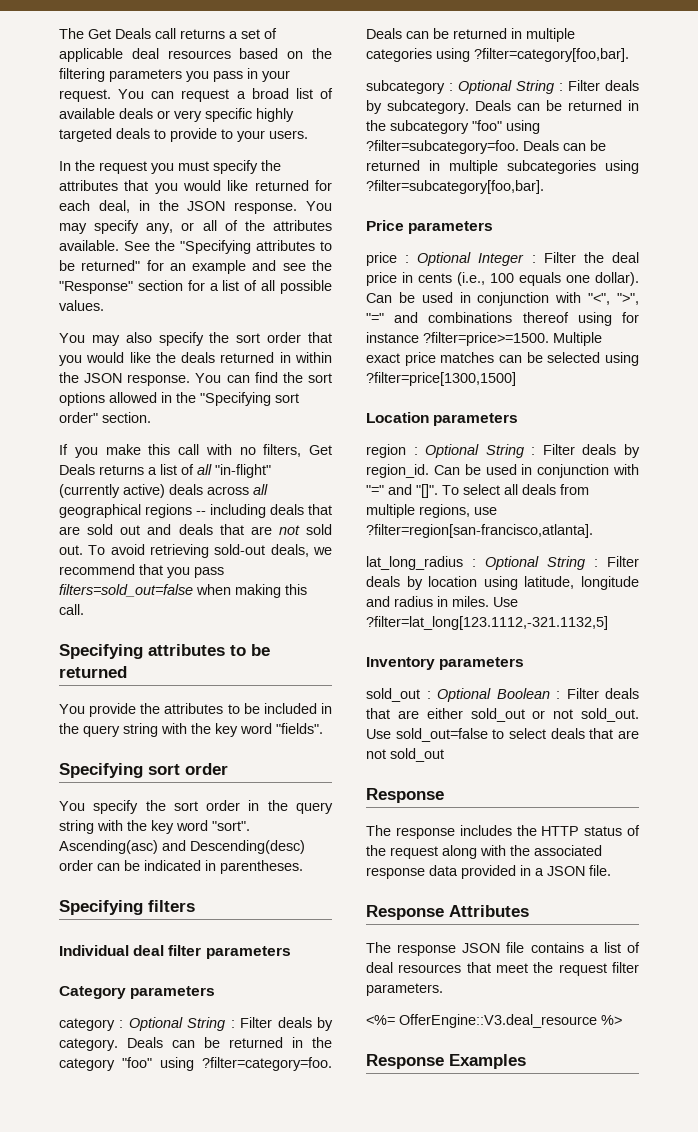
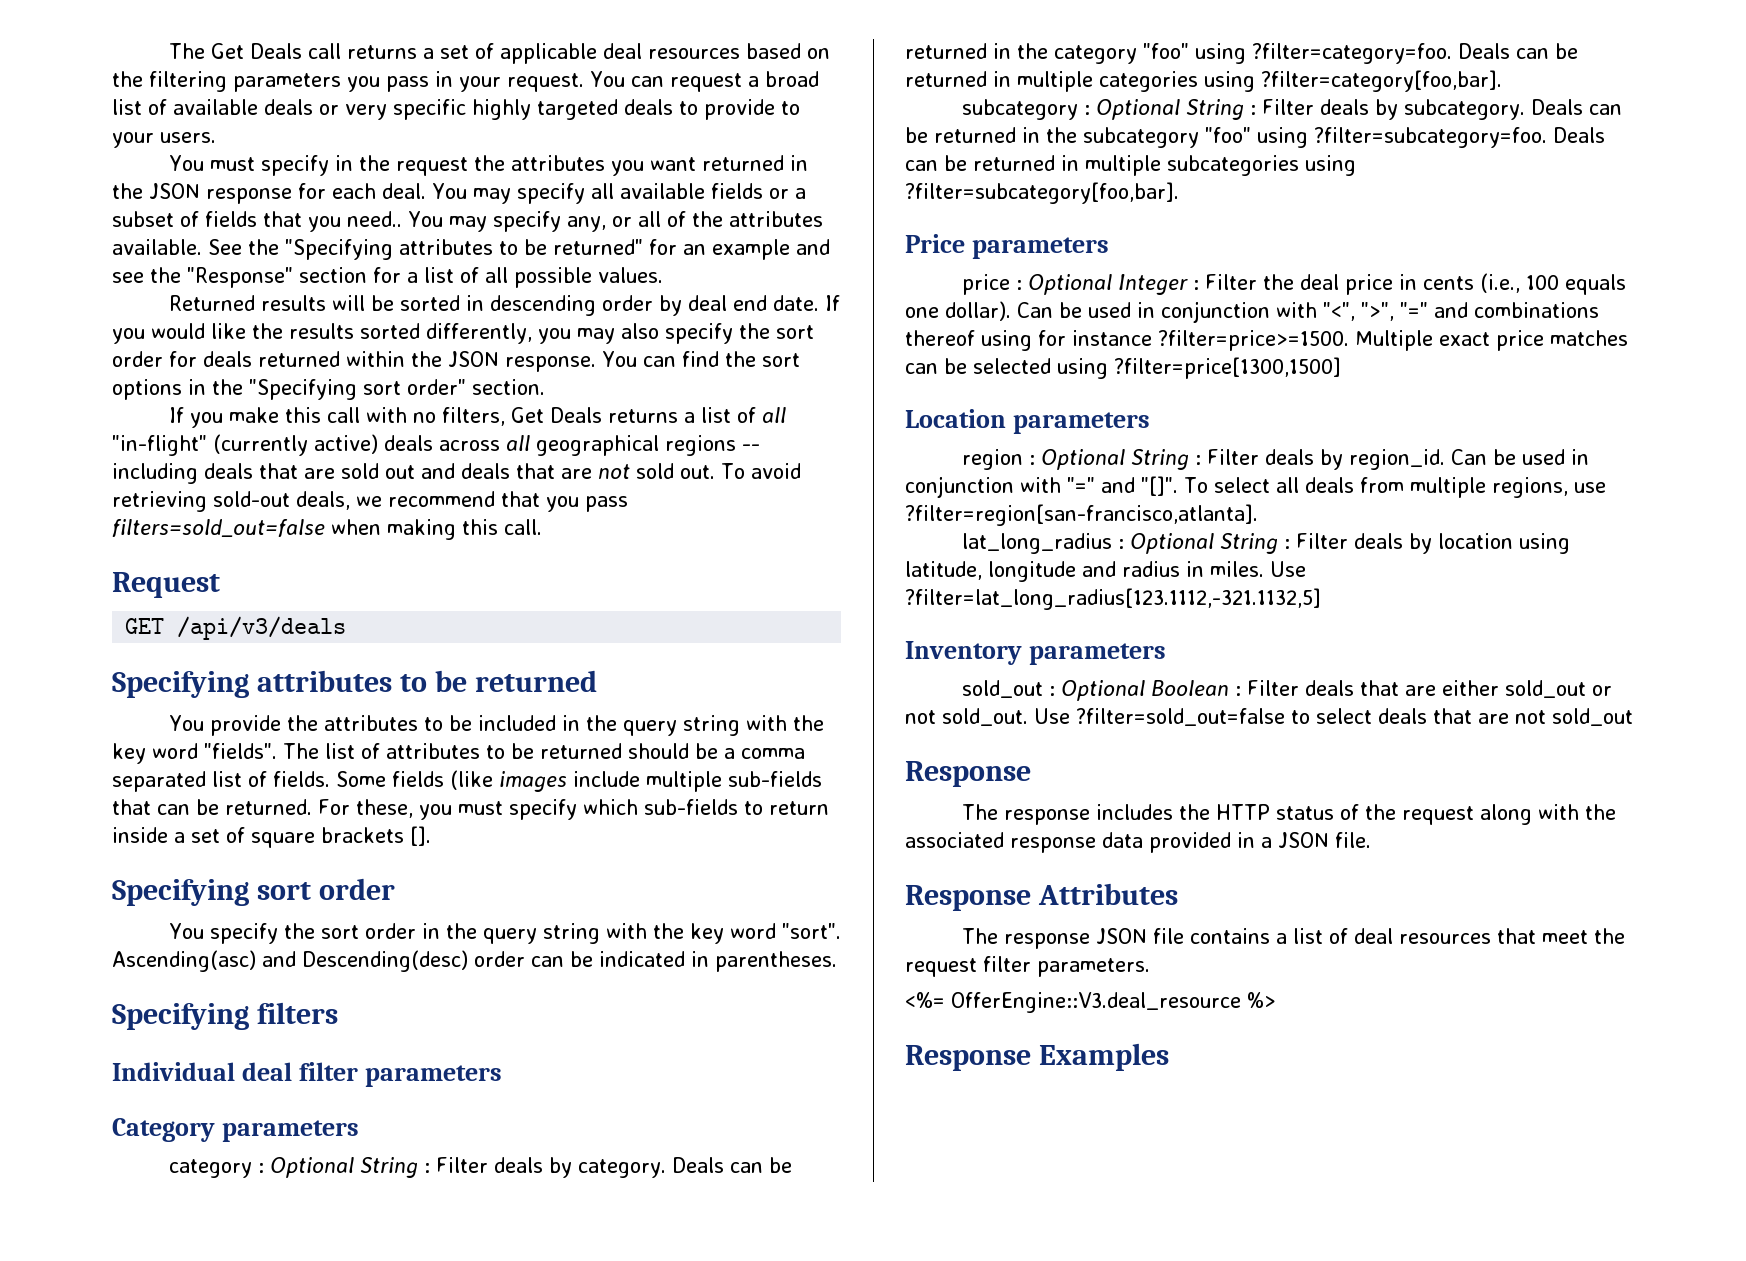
[59,160,281,174] [59,180,332,194] [59,200,298,214] In the request you must specify the attributes that you would like returned for each deal, in the JSON response. -> [168,155,808,176] [112,183,806,204] [112,211,402,232] You must specify in the request the attributes you want returned in the JSON response for each deal. You may specify all available fields or a subset of fields that you need..
[59,333,85,343] You -> [168,295,840,316] [112,323,571,344] Returned results will be sorted in descending order by deal end date. If you would like the results sorted differently, you
[308,332,332,343] [59,352,176,366] that you would like the -> [169,351,197,367] for
[279,352,291,363] in -> (340, 359) none
[109,392,157,403] allowed -> (182, 389) none
(84, 609) none -> [112,572,220,598] [125,616,347,640] // Request // GET /api/v3/deals
(323, 728) none -> [282,743,805,759] [112,770,822,792] [112,799,829,820] [112,826,431,848] The list of attributes to be returned should be a comma separated list of fields. Some fields (like images include multiple sub-fields that can be returned. For these, you must specify which sub-fields to return inside a set of square brackets [].
[366,616,608,630] ?filter=lat_long[123.1112,-321.1132,5] -> [905,588,1321,610] ?filter=lat_long_radius[123.1112,-321.1132,5]
[395,728,488,742] sold_out=false -> [1076,708,1285,726] ?filter=sold_out=false

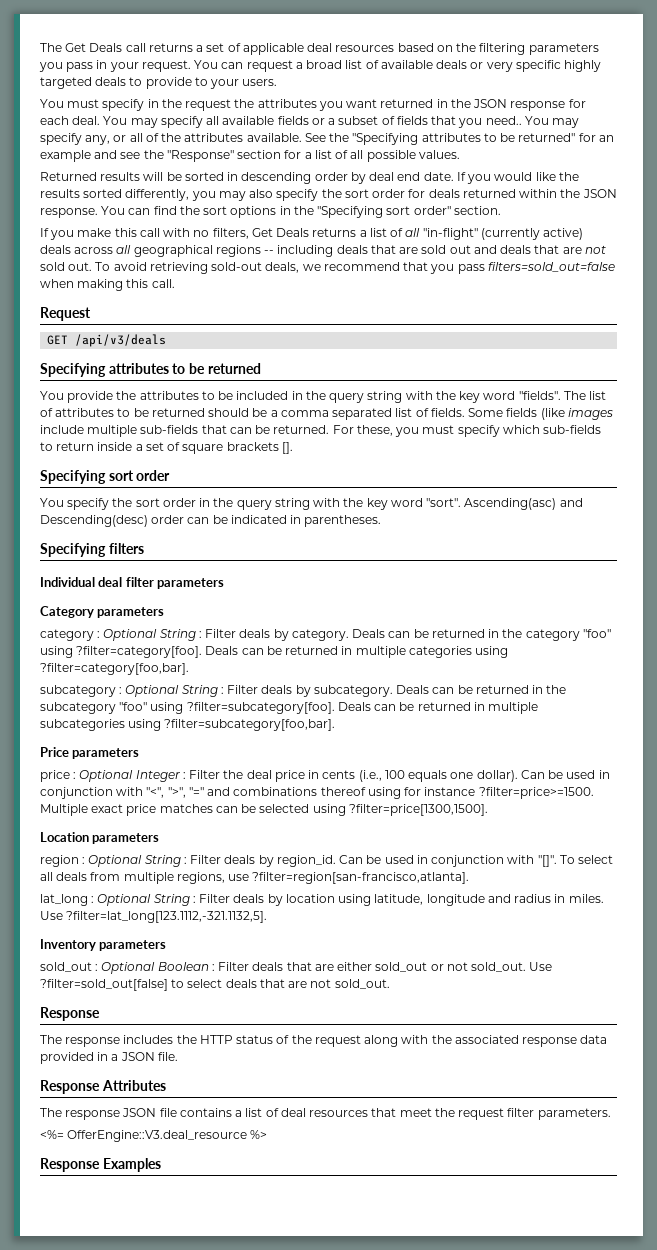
[1252,43,1452,64] ?filter=category=foo. -> [76,646,203,658] ?filter=category[foo].
[1314,127,1547,148] ?filter=subcategory=foo. -> [186,702,335,714] ?filter=subcategory[foo].
[1114,357,1341,379] ?filter=price[1300,1500] -> [348,804,488,816] ?filter=price[1300,1500].
[1067,477,1135,493] "=" and -> (535, 859) none
[961,533,1112,554] lat_long_radius -> [40,894,88,906] lat_long
[905,588,1321,610] ?filter=lat_long_radius[123.1112,-321.1132,5] -> [66,911,268,923] ?filter=lat_long[123.1112,-321.1132,5].
[1076,708,1285,726] ?filter=sold_out=false -> [40,979,168,991] ?filter=sold_out[false]
[1552,708,1633,726] sold_out -> [334,979,390,989] sold_out.

